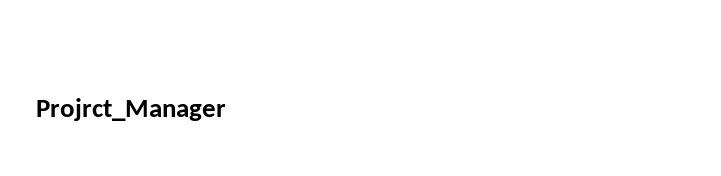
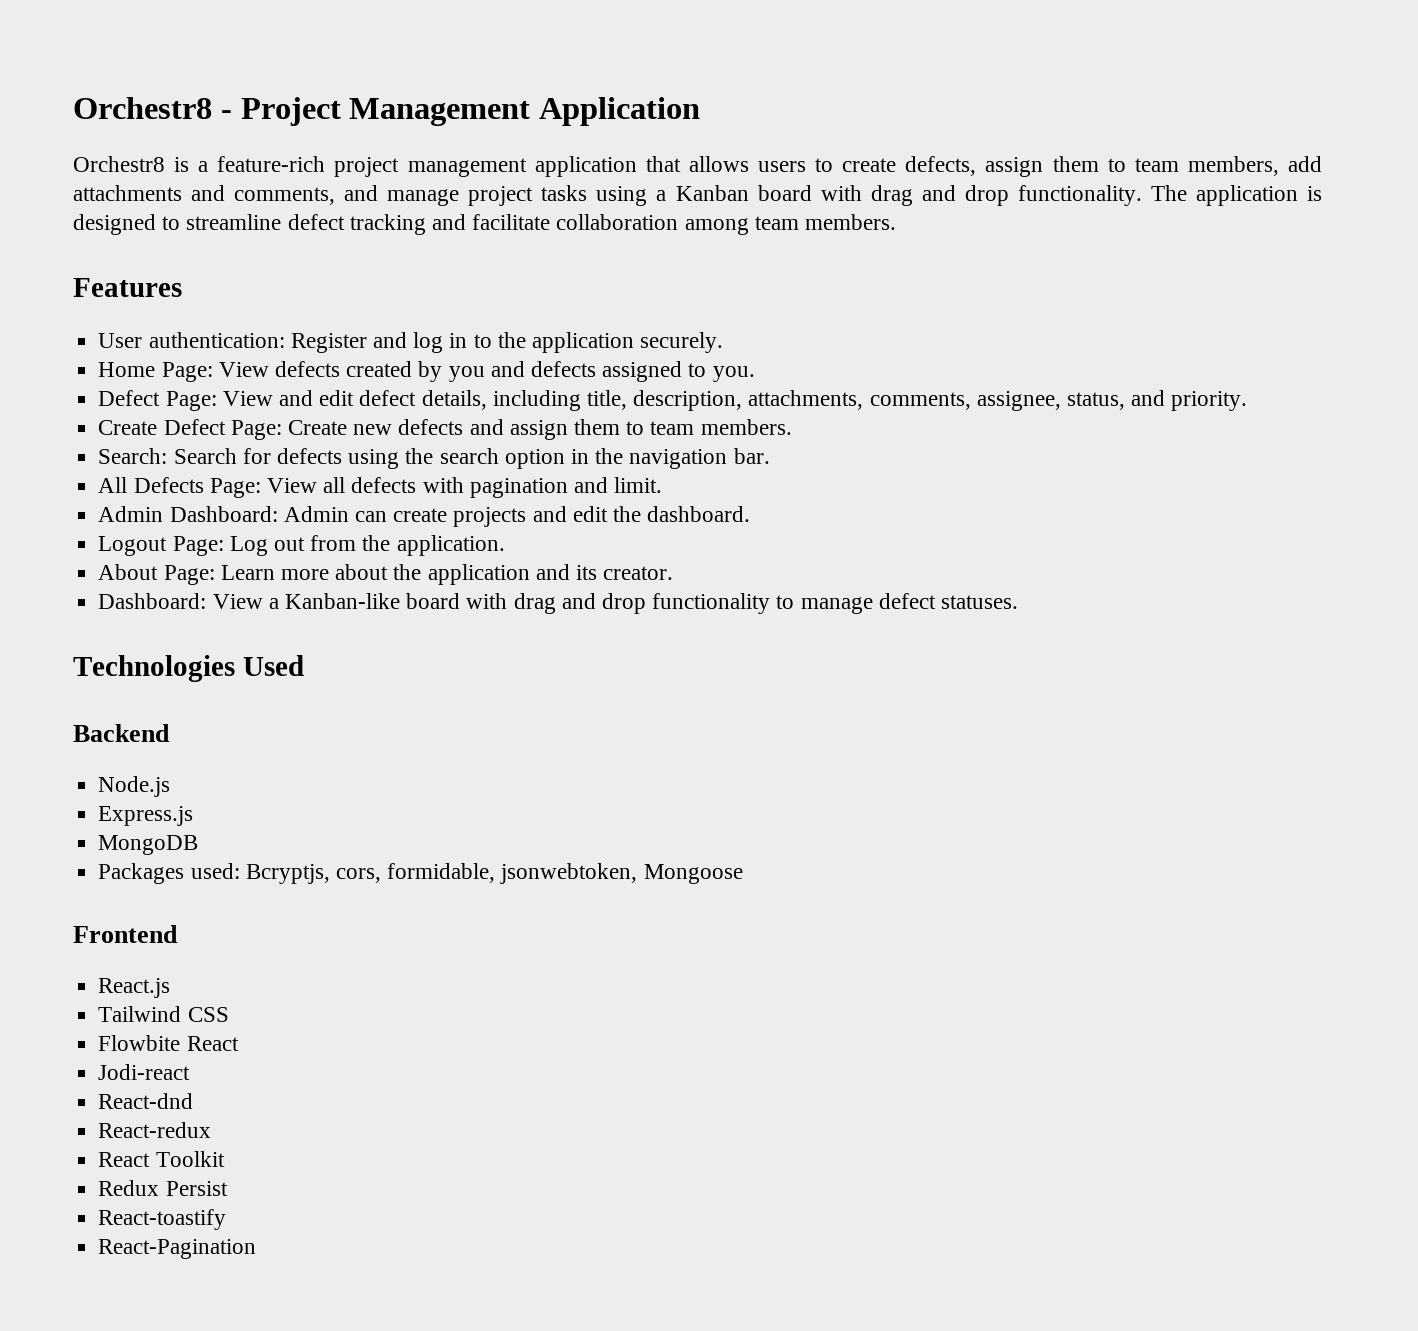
[36,98,226,121] Projrct_Manager -> [73,97,701,126] [73,156,1322,177] [73,185,1322,206] [73,214,897,235] [73,278,182,297] [98,332,724,353] [98,361,755,382] [98,390,1248,411] [98,419,792,440] [98,448,770,469] [98,477,663,498] [98,506,751,527] [98,535,505,556] [98,564,674,585] [98,593,1019,614] [73,655,304,682] [73,724,170,742] [98,776,171,797] [98,806,194,826] [98,835,199,855] [98,863,743,884] [73,925,178,943] [98,978,171,998] [98,1006,229,1022] [98,1035,239,1051] [98,1064,191,1080] [98,1093,194,1109] [98,1122,212,1138] [98,1151,225,1167] [98,1180,228,1196] [98,1209,227,1230] [98,1239,257,1259] Orchestr8 - Project Management Application // Orchestr8 is a feature-rich project management application that allows users to create defects, assign them to team members, add attachments and comments, and manage project tasks using a Kanban board with drag and drop functionality. The application is designed to streamline defect tracking and facilitate collaboration among team members. // Features // User authentication: Register and log in to the application securely. // Home Page: View defects created by you and defects assigned to you. // Defect Page: View and edit defect details, including title, description, attachments, comments, assignee, status, and priority. // Create Defect Page: Create new defects and assign them to team members. // Search: Search for defects using the search option in the navigation bar. // All Defects Page: View all defects with pagination and limit. // Admin Dashboard: Admin can create projects and edit the dashboard. // Logout Page: Log out from the application. // About Page: Learn more about the application and its creator. // Dashboard: View a Kanban-like board with drag and drop functionality to manage defect statuses. // Technologies Used // Backend // Node.js // Express.js // MongoDB // Packages used: Bcryptjs, cors, formidable, jsonwebtoken, Mongoose // Frontend // React.js // Tailwind CSS // Flowbite React // Jodi-react // React-dnd // React-redux // React Toolkit // Redux Persist // React-toastify // React-Pagination

